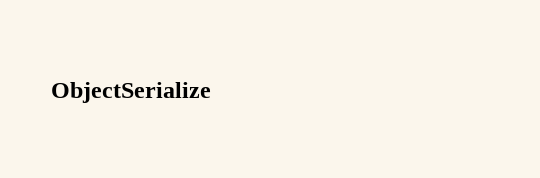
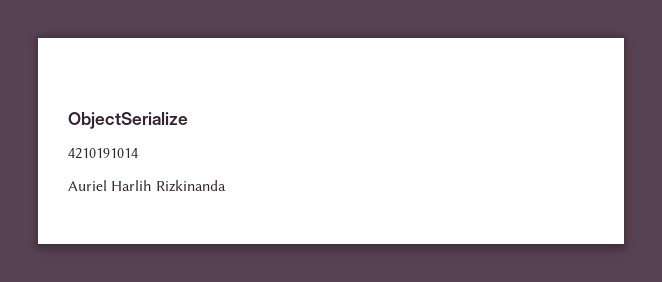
(211, 92) none -> [68,148,138,159] [68,180,227,192] // 4210191014 // Auriel Harlih Rizkinanda

